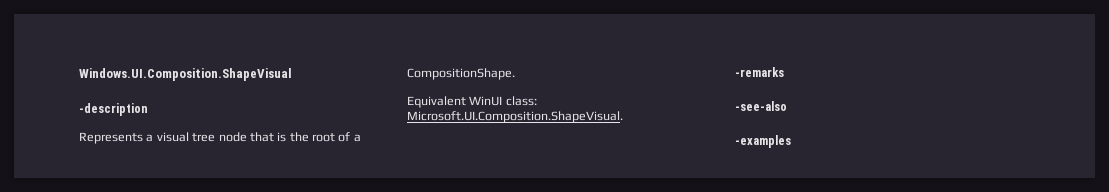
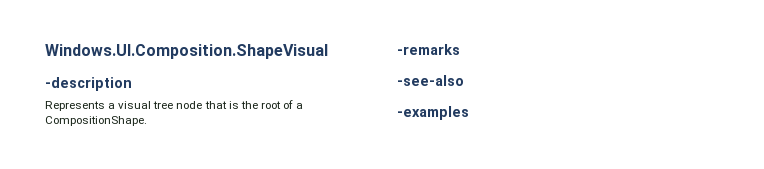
[407,96,537,108] [407,111,623,123] // Equivalent WinUI class: Microsoft.UI.Composition.ShapeVisual. -> (147, 121) none

